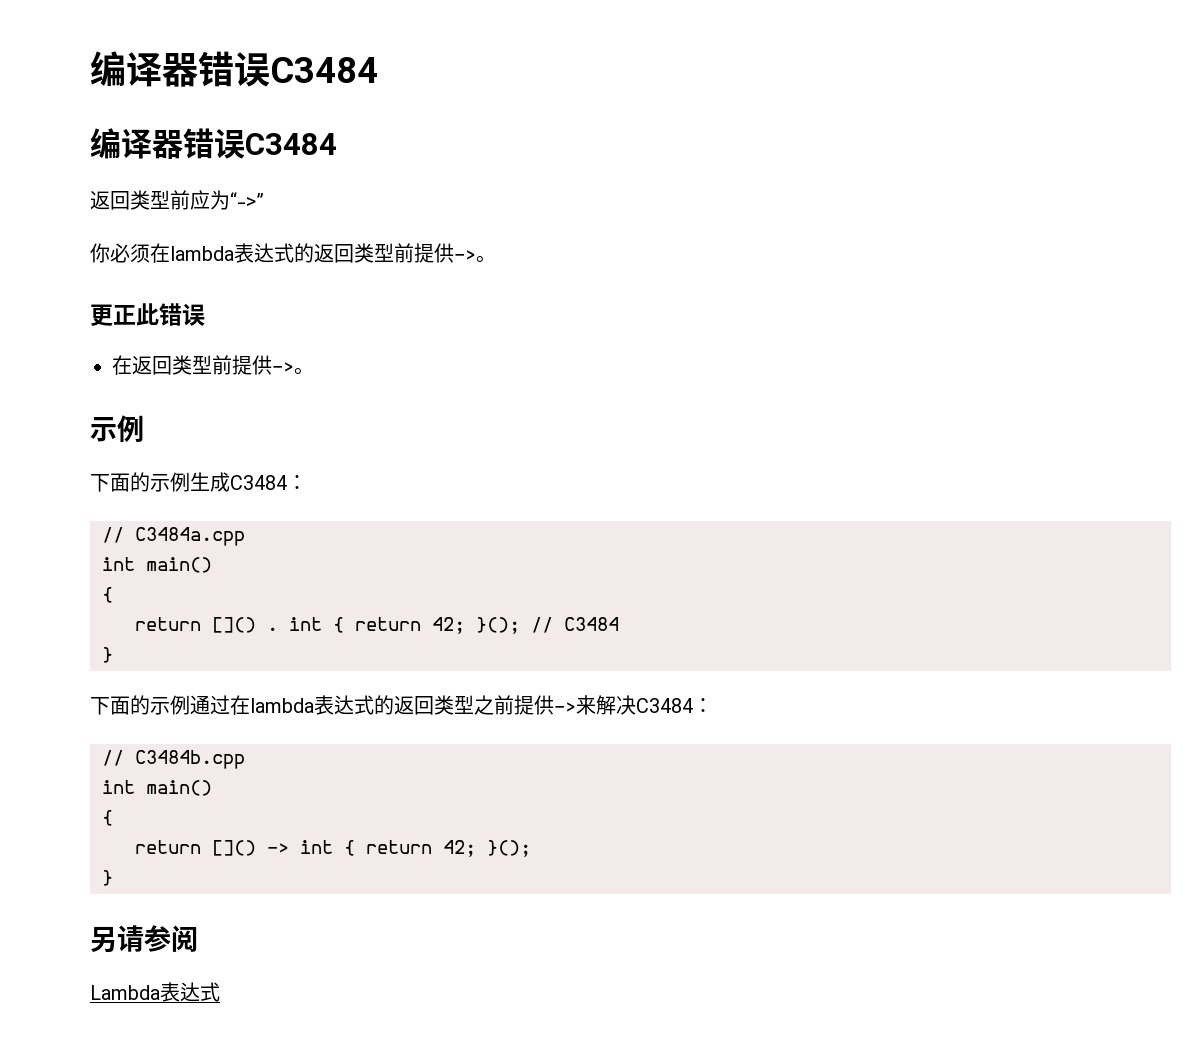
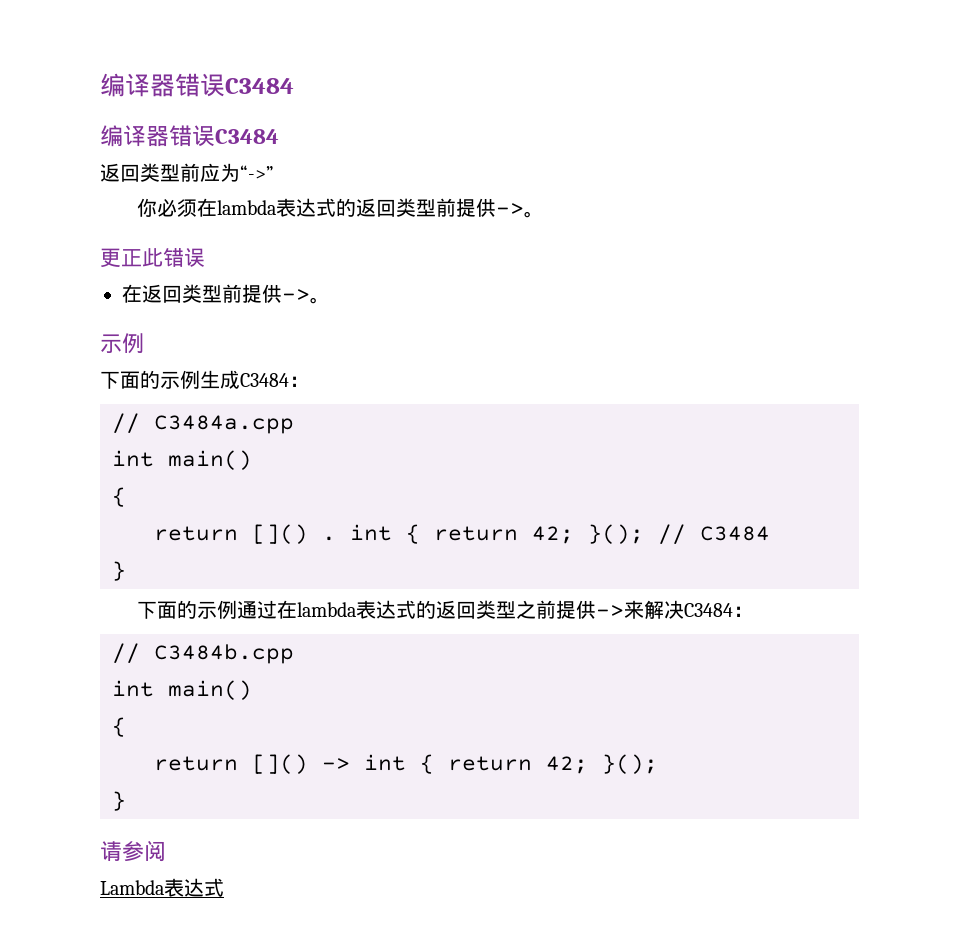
[90,926,117,953] 另 -> (126, 801) none

